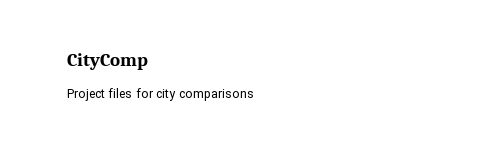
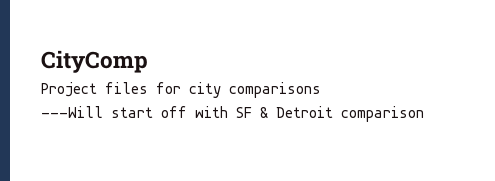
(254, 95) none -> [41,106,424,122] // ---Will start off with SF & Detroit comparison

